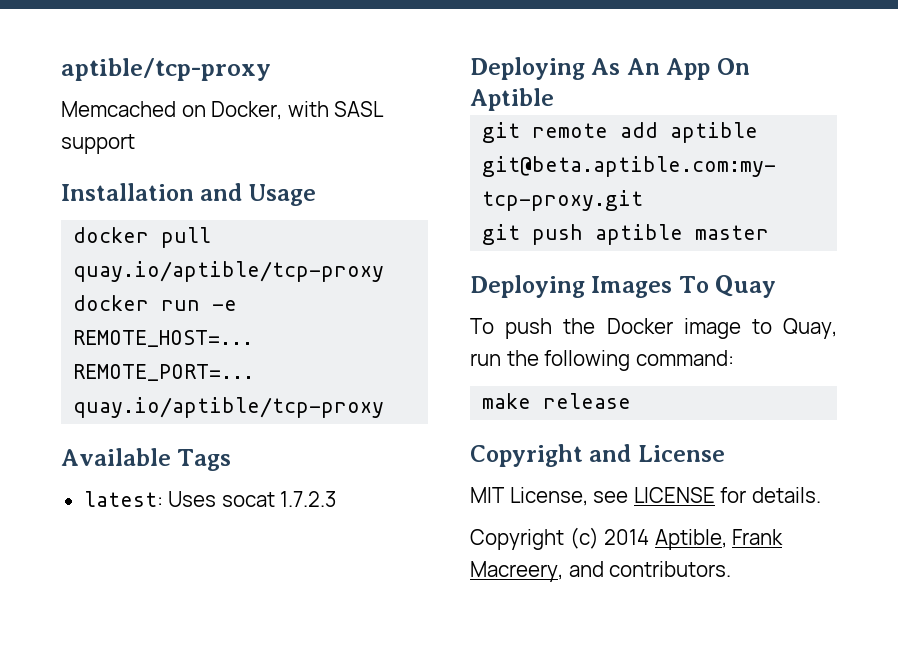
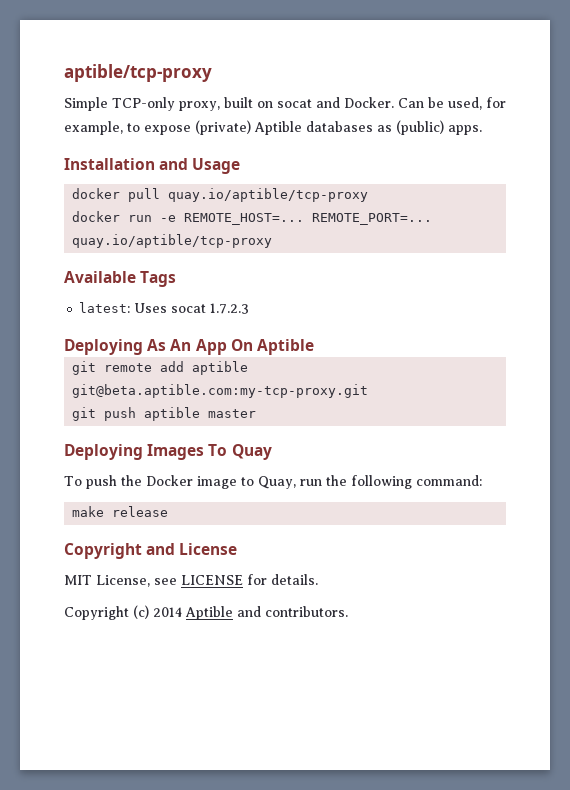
[61,101,385,120] [61,134,135,154] Memcached on Docker, with SASL support -> [64,97,506,111] [64,120,482,135] Simple TCP-only proxy, built on socat and Docker. Can be used, for example, to expose (private) Aptible databases as (public) apps.
[654,529,784,550] [470,561,563,582] Aptible, Frank Macreery, -> [185,606,233,620] Aptible

